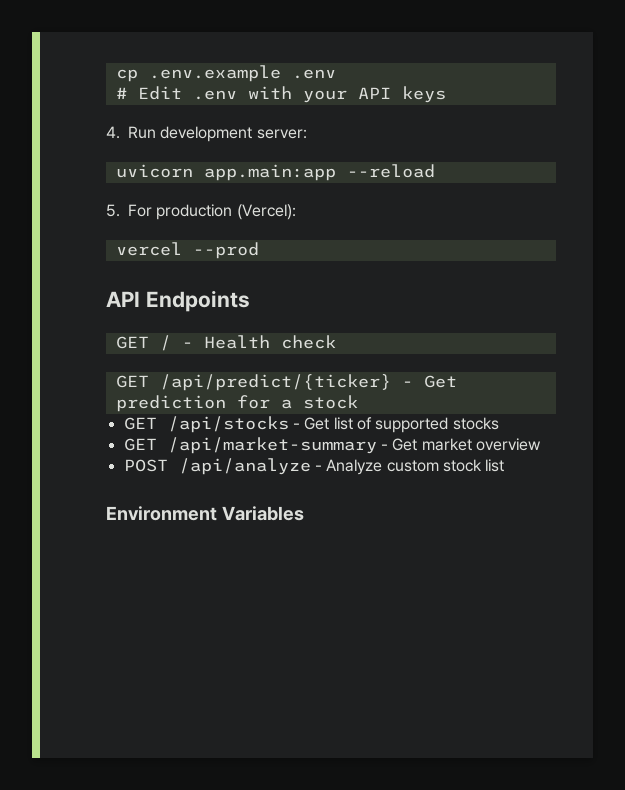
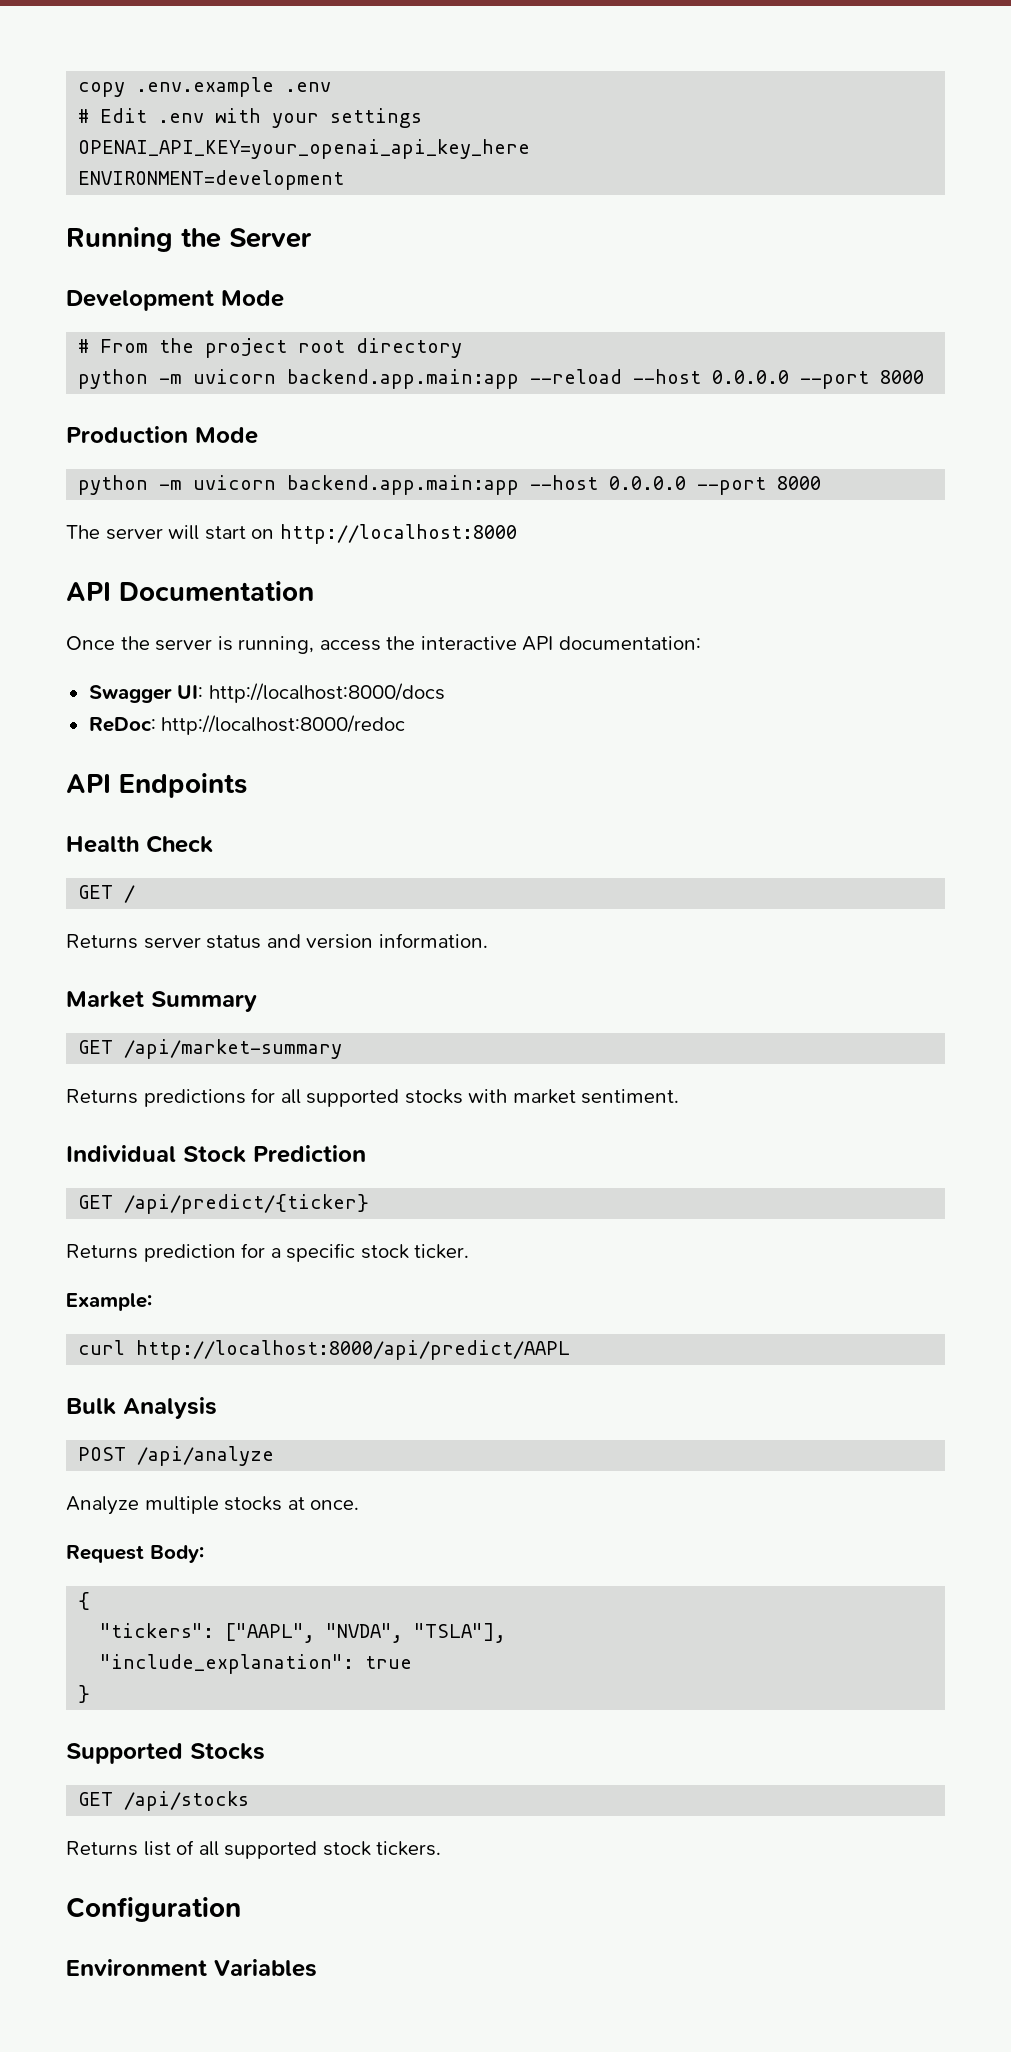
[115,69,138,82] cp -> [78,82,126,97] copy
[357,86,446,103] [106,126,307,142] [115,164,435,181] [106,204,296,220] [115,242,259,259] API keys // 4. Run development server: // uvicorn app.main:app --reload // 5. For production (Vercel): // vercel --prod -> [330,108,423,128] [78,139,531,159] [78,170,345,190] [66,227,312,252] [66,290,284,311] [78,338,463,358] [78,369,925,389] [66,426,258,444] [78,475,822,495] [66,524,517,544] [66,581,314,602] [66,636,701,654] [88,683,445,703] [88,715,406,735] settings // OPENAI_API_KEY=your_openai_api_key_here // ENVIRONMENT=development // Running the Server // Development Mode // # From the project root directory // python -m uvicorn backend.app.main:app --reload --host 0.0.0.0 --port 8000 // Production Mode // python -m uvicorn backend.app.main:app --host 0.0.0.0 --port 8000 // The server will start on http://localhost:8000 // API Documentation // Once the server is running, access the interactive API documentation: // Swagger UI: http://localhost:8000/docs // ReDoc: http://localhost:8000/redoc
(250, 301) none -> [66,835,213,853] // Health Check
[181,335,336,349] - Health check -> [66,933,488,949] [66,991,257,1012] [78,1039,343,1059] [66,1088,680,1107] [66,1145,366,1163] // Returns server status and version information. // Market Summary // GET /api/market-summary // Returns predictions for all supported stocks with market sentiment. // Individual Stock Prediction
[401,375,457,388] - Get -> [66,1244,138,1259] // Returns
[302,395,358,409] [123,416,499,433] [123,437,541,454] [123,458,505,475] stock // GET /api/stocks - Get list of supported stocks // GET /api/market-summary - Get market overview // POST /api/analyze - Analyze custom stock list -> [286,1243,470,1262] [66,1293,152,1311] [78,1340,571,1360] [66,1397,217,1419] [78,1446,275,1466] [66,1496,360,1515] [66,1545,204,1563] [78,1592,91,1610] [100,1623,507,1643] [100,1654,413,1674] [78,1685,91,1703] [66,1743,265,1764] [78,1791,250,1811] [66,1840,442,1859] [66,1897,241,1922] specific stock ticker. // Example: // curl http://localhost:8000/api/predict/AAPL // Bulk Analysis // POST /api/analyze // Analyze multiple stocks at once. // Request Body: // { // "tickers": ["AAPL", "NVDA", "TSLA"], // "include_explanation": true // } // Supported Stocks // GET /api/stocks // Returns list of all supported stock tickers. // Configuration

